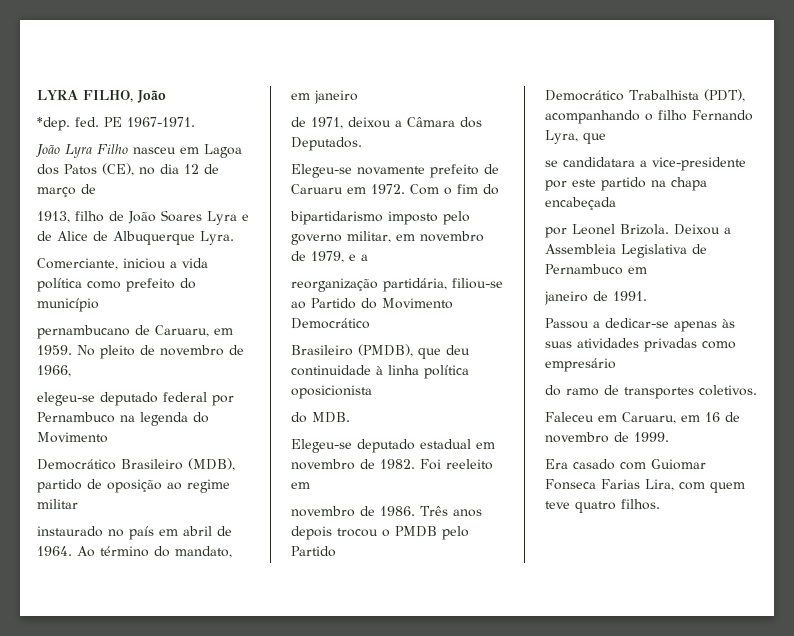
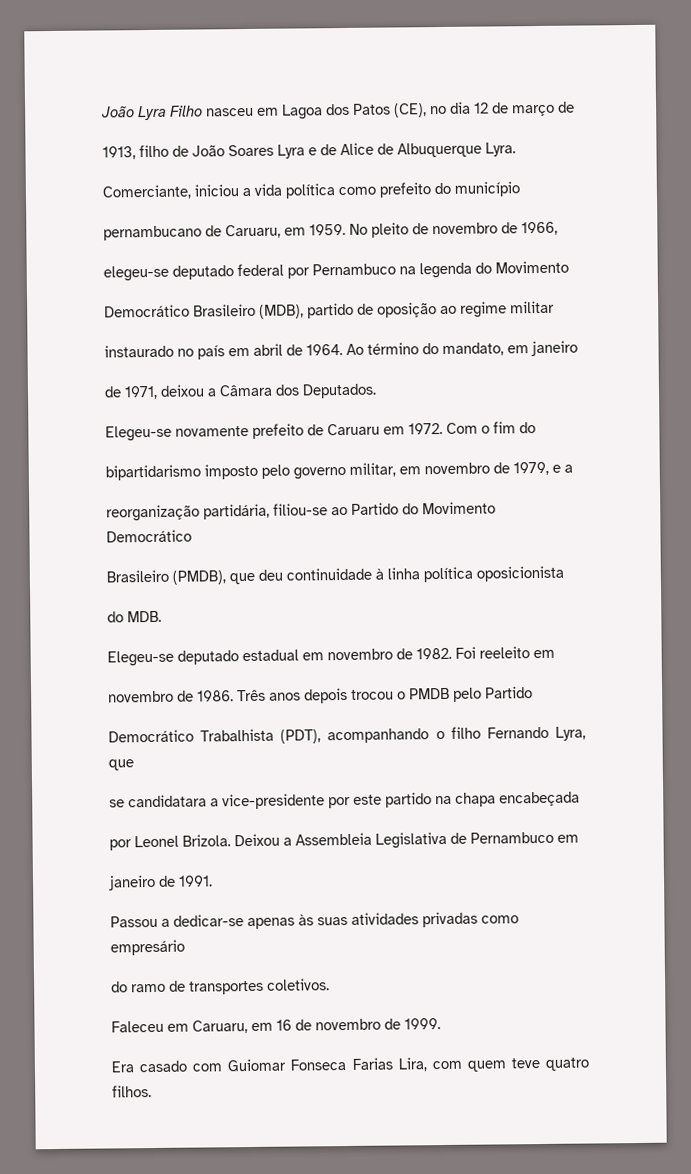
[37,90,166,103] [37,117,195,131] LYRA FILHO, João // *dep. fed. PE 1967-1971. // -> (101, 112) none

